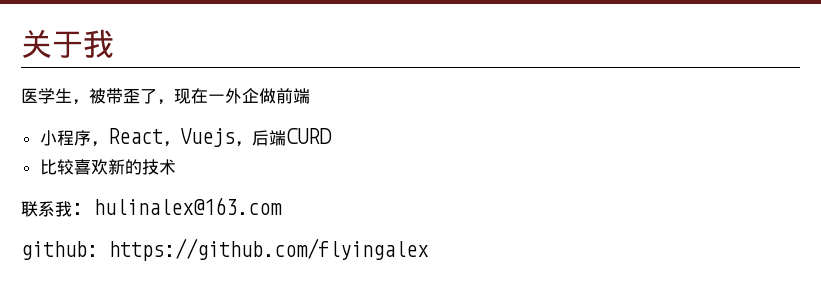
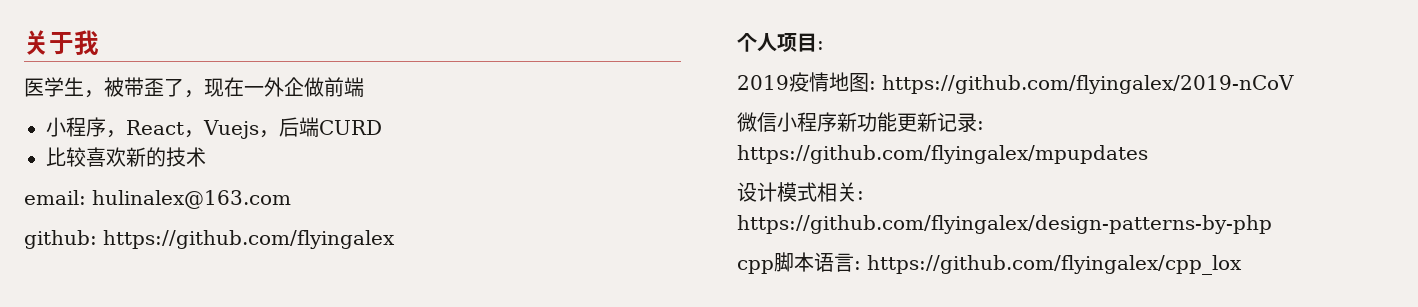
[21,201,83,217] 联系我: -> [24,190,86,205] email:
(428, 249) none -> [737,33,824,52] [737,72,1294,94] [737,112,984,132] [737,145,1148,164] [737,182,864,202] [737,215,1272,234] [737,252,1242,275] // 个人项目: // 2019疫情地图: https://github.com/flyingalex/2019-nCoV // 微信小程序新功能更新记录: https://github.com/flyingalex/mpupdates // 设计模式相关: https://github.com/flyingalex/design-patterns-by-php // cpp脚本语言: https://github.com/flyingalex/cpp_lox

